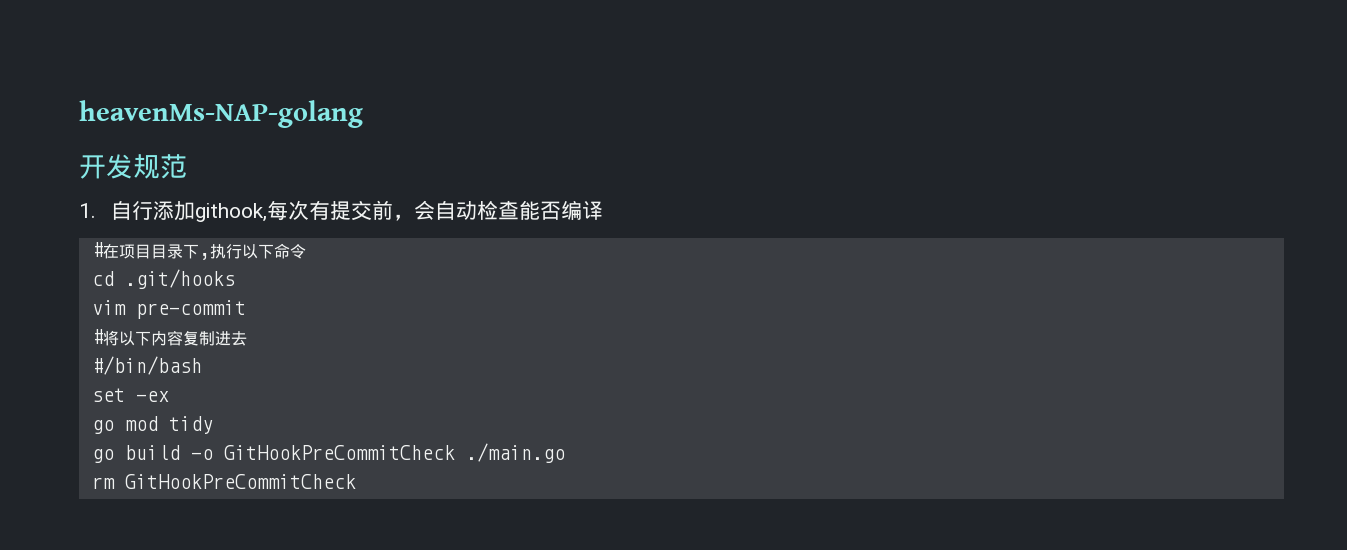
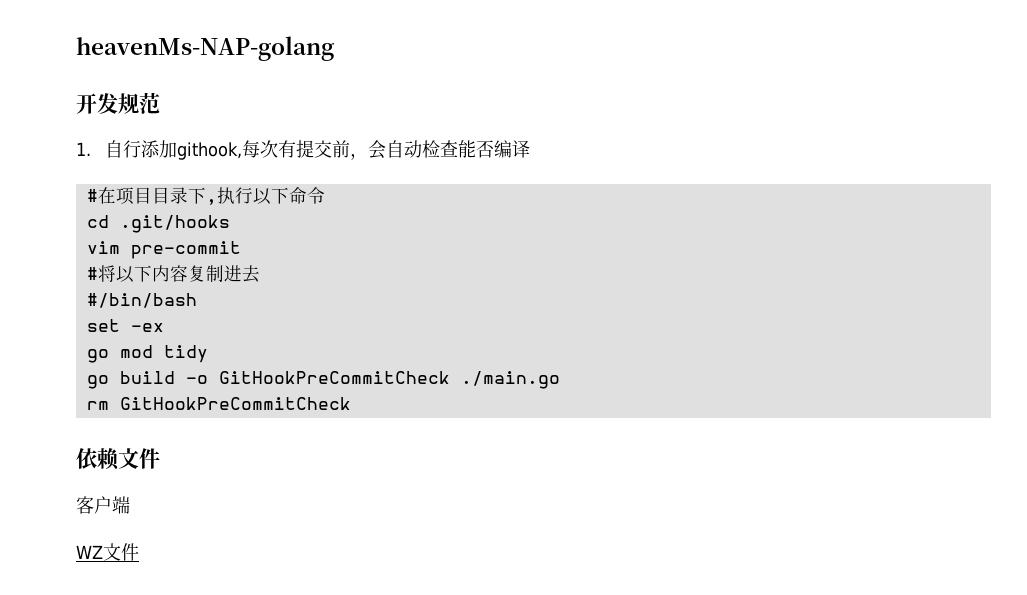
(356, 481) none -> [76,448,160,470] [76,496,130,514] [76,543,139,561] // 依赖文件 // 客户端 // WZ文件

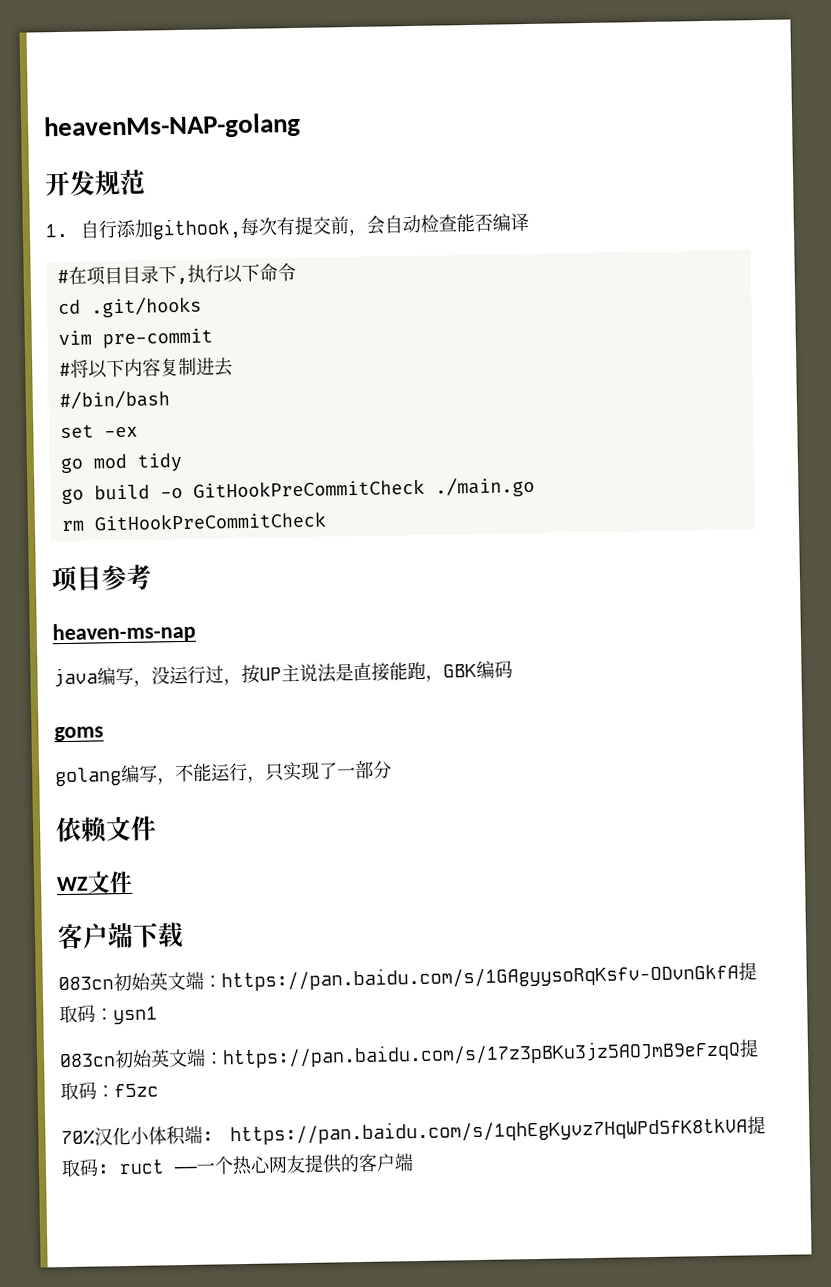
(351, 403) none -> [51,564,153,593] [52,621,196,644] [53,660,513,688] [54,726,104,742] [55,760,392,787] // 项目参考 // heaven-ms-nap // java编写，没运行过，按UP主说法是直接能跑，GBK编码 // goms // golang编写，不能运行，只实现了一部分
[76,496,130,514] [76,543,139,561] // 客户端 // WZ文件 -> [56,870,133,894] [57,922,184,950] [58,962,757,992] [59,1004,158,1025] [59,1039,759,1069] [60,1081,159,1101] [61,1116,766,1146] [61,1153,414,1178] // WZ文件 // 客户端下载 // 083cn初始英文端：https://pan.baidu.com/s/1GAgyysoRqKsfv-ODvnGkfA提取码：ysn1 // 083cn初始英文端：https://pan.baidu.com/s/17z3pBKu3jz5AOJmB9eFzqQ提取码：f5zc // 70%汉化小体积端: https://pan.baidu.com/s/1qhEgKyvz7HqWPdSfK8tkVA提取码: ruct ——一个热心网友提供的客户端

